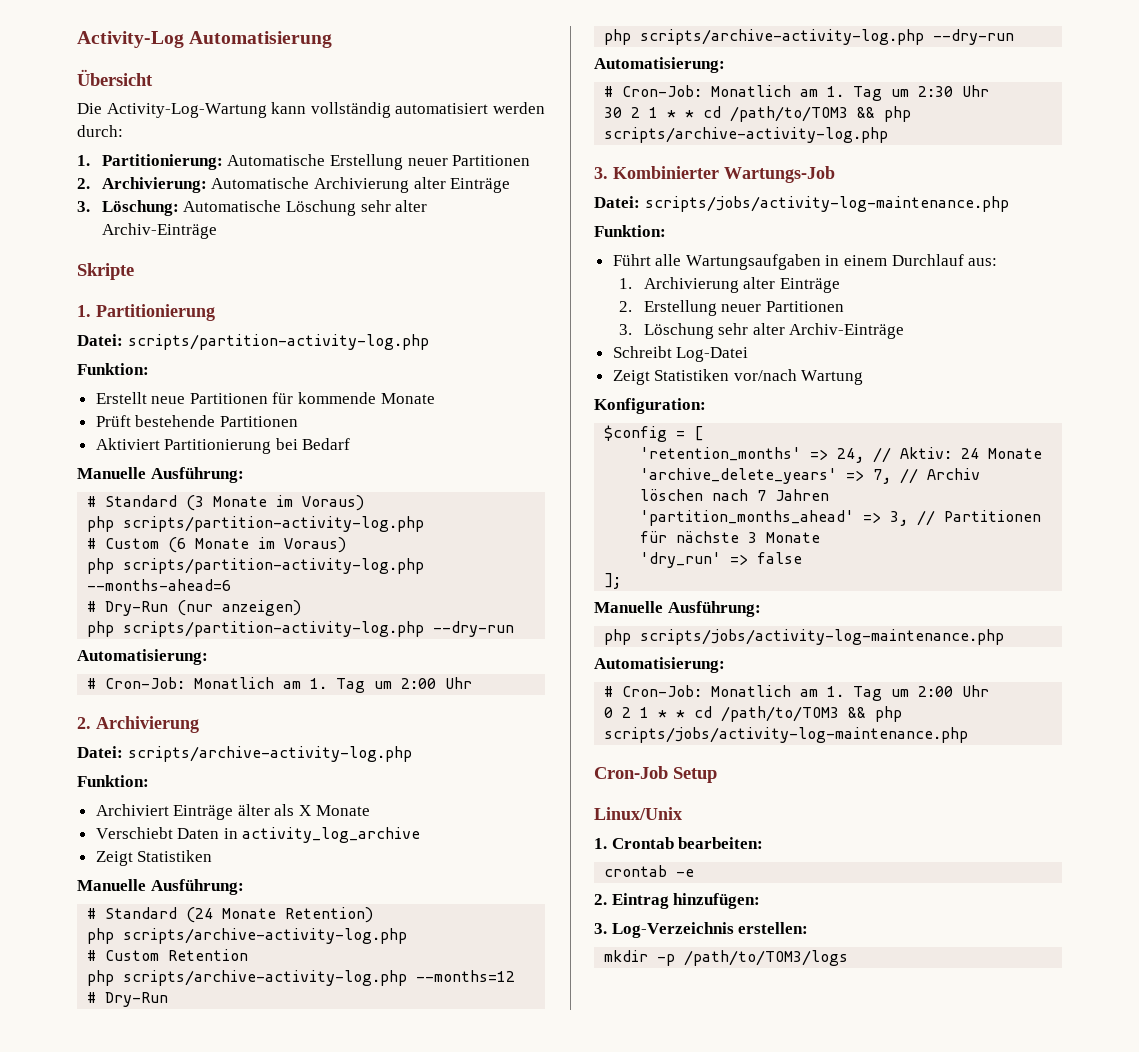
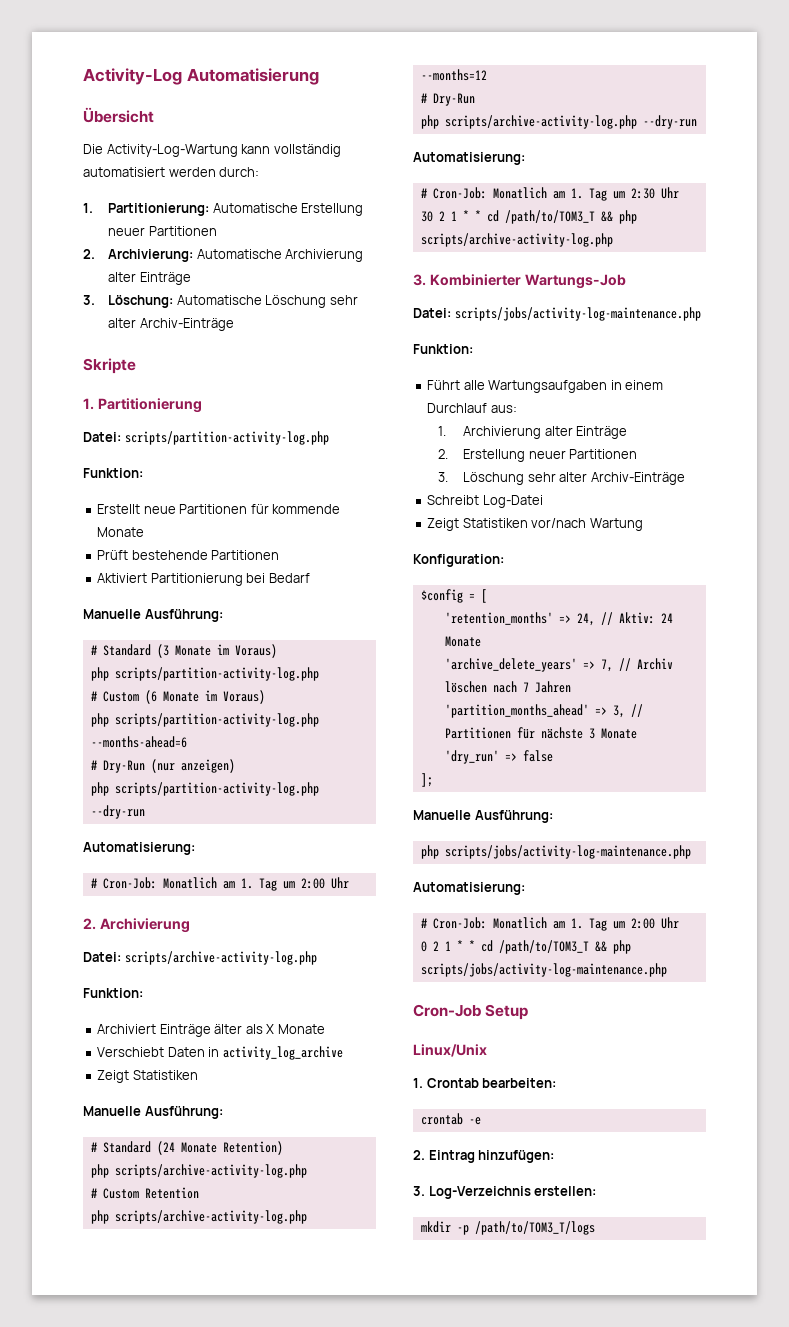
[730,106,849,122] /path/to/TOM3 -> [504,210,595,224] /path/to/TOM3_T
[721,706,840,722] /path/to/TOM3 -> [498,940,589,954] /path/to/TOM3_T
[684,950,849,966] /path/to/TOM3/logs -> [474,1221,595,1235] /path/to/TOM3_T/logs

